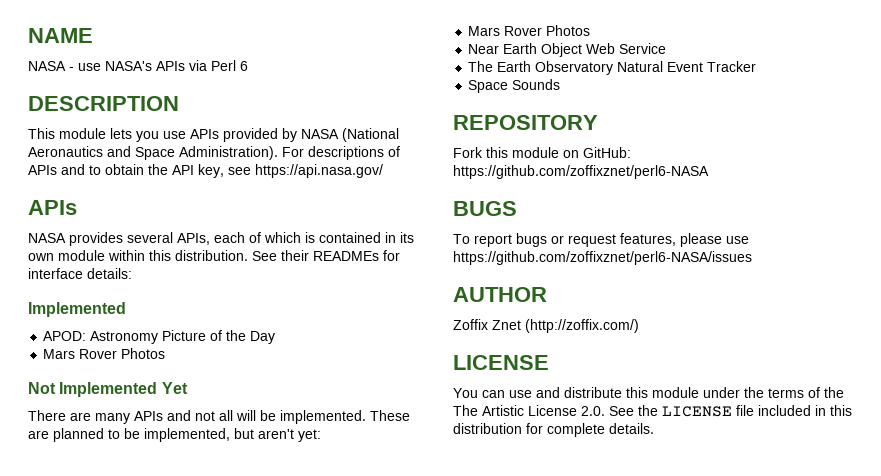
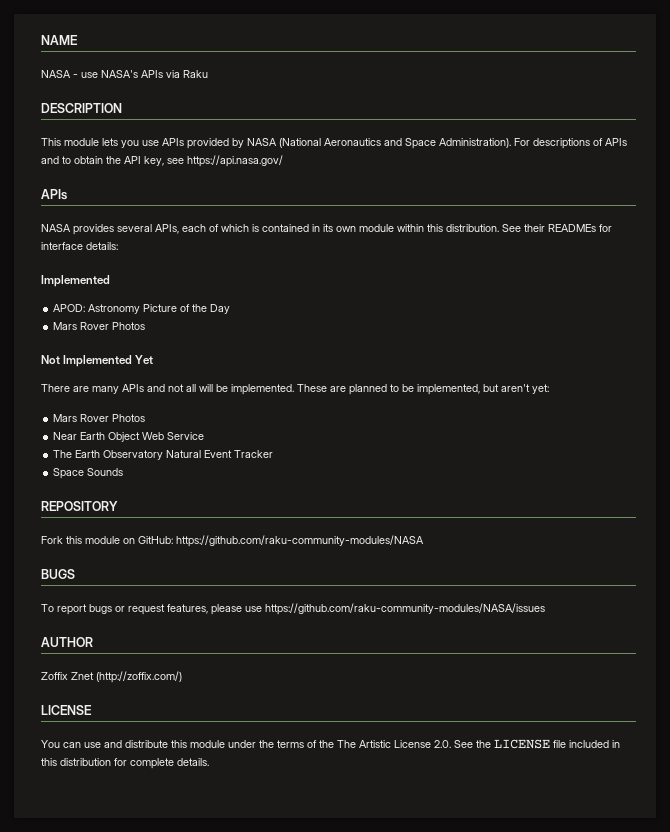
[211,60,248,71] Perl 6 -> [183,70,208,78] Raku
[453,165,709,179] https://github.com/zoffixznet/perl6-NASA -> [176,535,424,547] https://github.com/raku-community-modules/NASA
[453,251,752,265] https://github.com/zoffixznet/perl6-NASA/issues -> [265,603,545,615] https://github.com/raku-community-modules/NASA/issues

